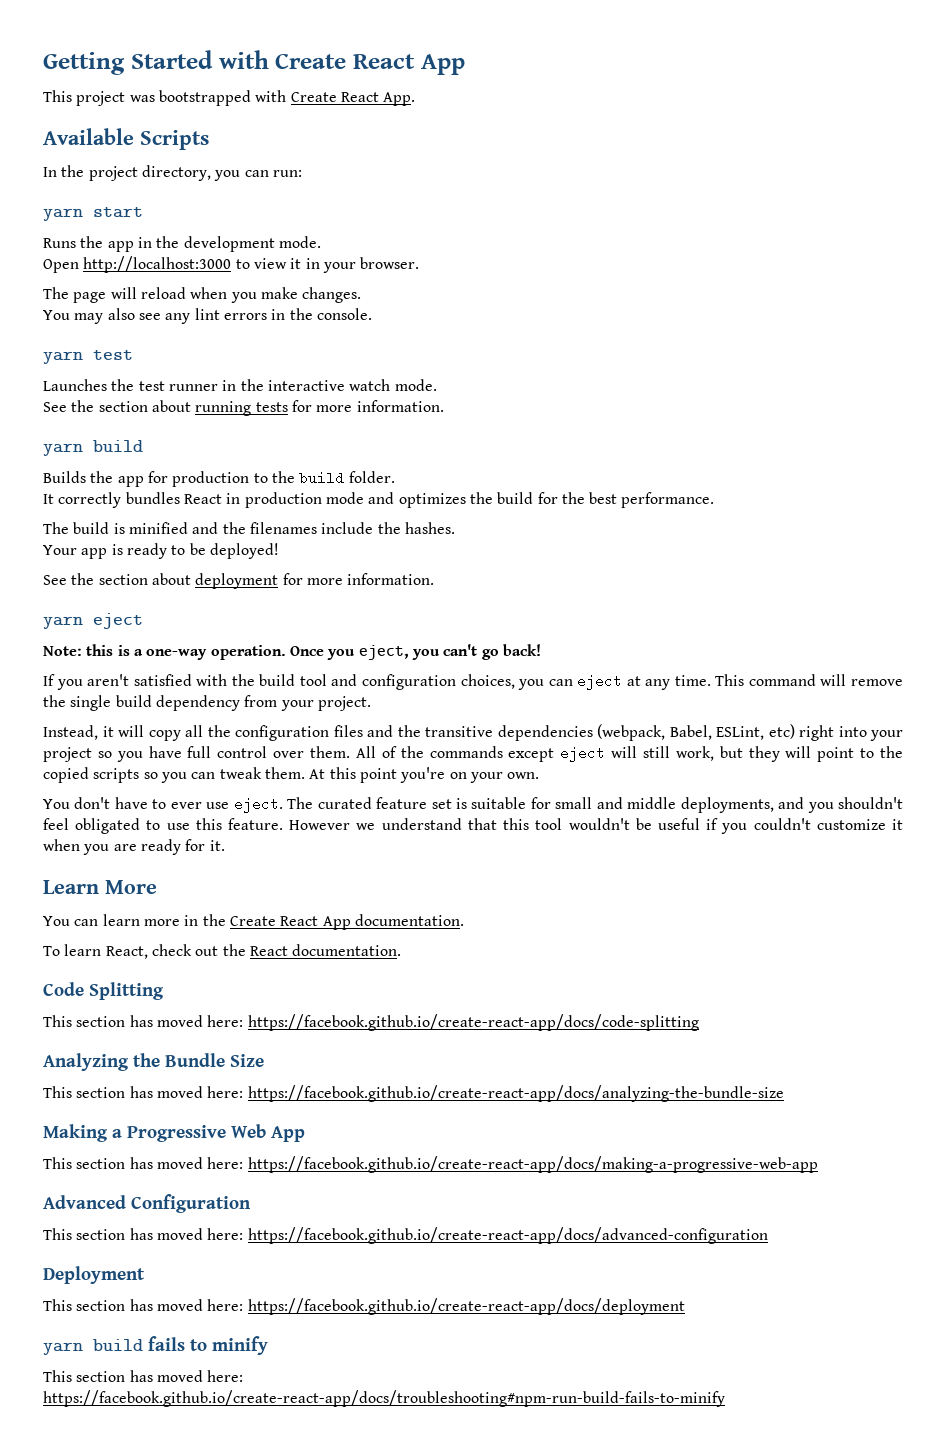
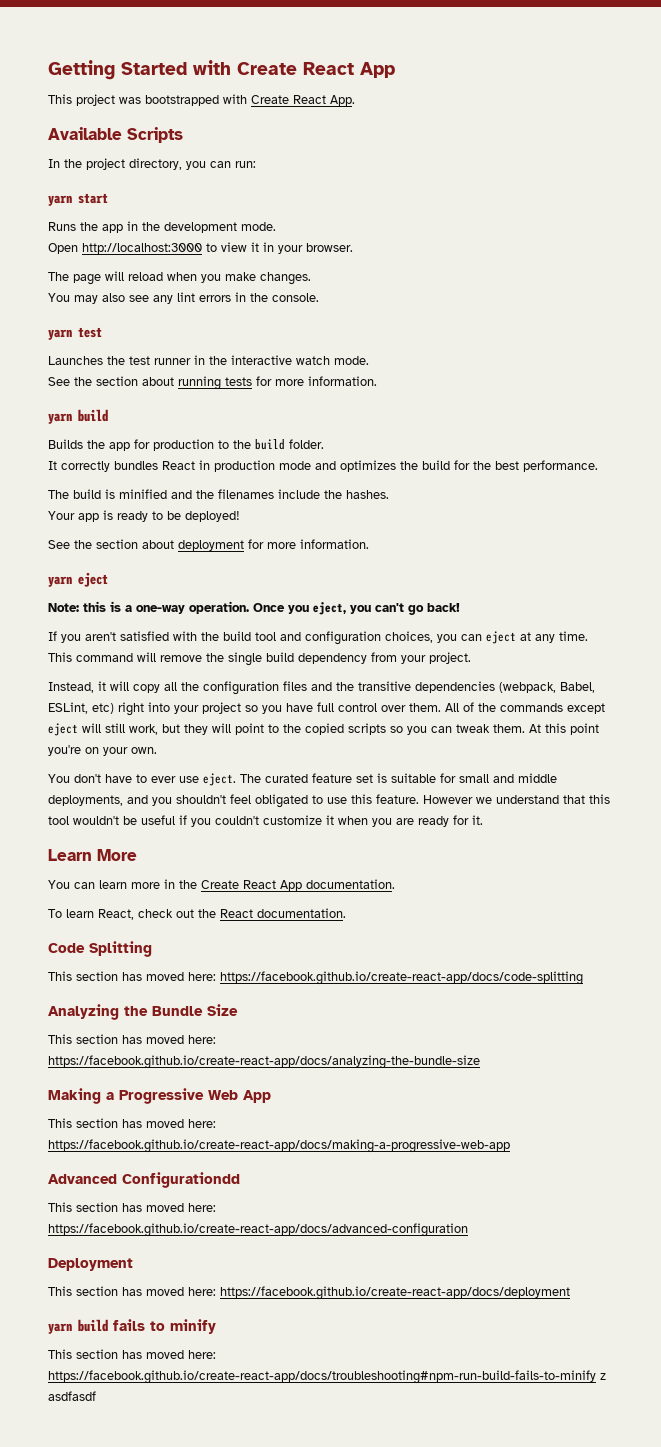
[131,1194,251,1213] Configuration -> [122,1172,240,1188] Configurationdd
(725, 1398) none -> [600,1373,606,1380] [48,1391,96,1401] z asdfasdf

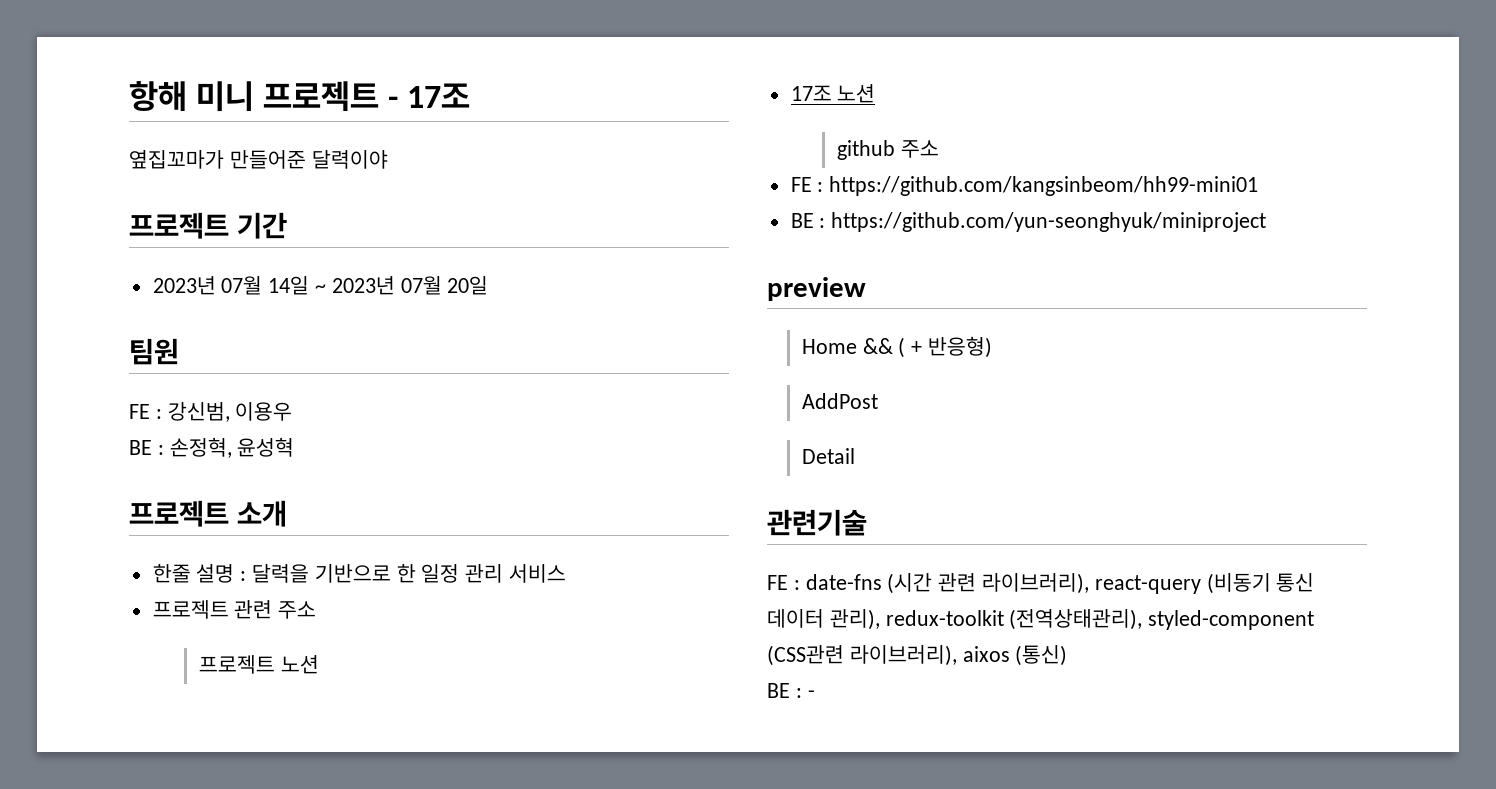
[48,60,395,80] [48,94,355,106] [48,127,183,143] [48,158,256,170] [48,193,108,206] [48,221,276,233] [48,242,353,254] [48,271,311,285] [48,292,319,304] [48,327,102,340] [48,355,369,365] [48,376,377,390] [48,409,108,424] [48,439,324,451] [48,460,598,472] [48,489,389,499] [48,510,240,522] [48,539,369,551] [48,572,108,587] [48,601,460,615] [48,631,588,645] [48,652,471,666] [48,681,595,695] [48,702,605,716] [48,723,599,736] [48,745,157,756] [48,773,557,786] [48,794,610,808] [48,815,483,827] [48,849,137,861] [48,879,395,891] [48,908,346,920] [48,941,152,957] [48,971,583,985] [48,1004,238,1020] [48,1034,216,1044] [48,1055,480,1069] [48,1088,271,1104] [48,1118,216,1128] [48,1139,510,1153] [48,1172,240,1188] [48,1202,216,1212] [48,1223,468,1237] [48,1258,133,1271] [48,1286,570,1300] [48,1319,216,1334] [48,1349,216,1359] [48,1370,606,1384] [48,1391,96,1401] Getting Started with Create React App // This project was bootstrapped with Create React App. // Available Scripts // In the project directory, you can run: // yarn start // Runs the app in the development mode. // Open http://localhost:3000 to view it in your browser. // The page will reload when you make changes. // You may also see any lint errors in the console. // yarn test // Launches the test runner in the interactive watch mode. // See the section about running tests for more information. // yarn build // Builds the app for production to the build folder. // It correctly bundles React in production mode and optimizes the build for the best performance. // The build is minified and the filenames include the hashes. // Your app is ready to be deployed! // See the section about deployment for more information. // yarn eject // Note: this is a one-way operation. Once you eject, you can't go back! // If you aren't satisfied with the build tool and configuration choices, you can eject at any time. This command will remove the single build dependency from your project. // Instead, it will copy all the configuration files and the transitive dependencies (webpack, Babel, ESLint, etc) right into your project so you have full control over them. All of the commands except eject will still work, but they will point to the copied scripts so you can tweak them. At this point you're on your own. // You don't have to ever use eject. The curated feature set is suitable for small and middle deployments, and you shouldn't feel obligated to use this feature. However we understand that this tool wouldn't be useful if you couldn't customize it when you are ready for it. // Learn More // You can learn more in the Create React App documentation. // To learn React, check out the React documentation. // Code Splitting // This section has moved here: https://facebook.github.io/create-react-app/docs/code-splitting // Analyzing the Bundle Size // This section has moved here: https://facebook.github.io/create-react-app/docs/analyzing-the-bundle-size // Making a Progressive Web App // This section has moved here: https://facebook.github.io/create-react-app/docs/making-a-progressive-web-app // Advanced Configurationdd // This section has moved here: https://facebook.github.io/create-react-app/docs/advanced-configuration // Deployment // This section has moved here: https://facebook.github.io/create-react-app/docs/deployment // yarn build fails to minify // This section has moved here: https://facebook.github.io/create-react-app/docs/troubleshooting#npm-run-build-fails-to-minify z asdfasdf -> [129,81,471,112] [129,150,388,169] [129,212,287,239] [152,276,489,295] [129,338,179,365] [129,402,293,422] [129,437,295,458] [129,500,287,527] [152,564,567,583] [152,600,317,619] [198,655,319,674] [790,84,876,103] [836,140,939,160] [790,176,1259,196] [790,212,1267,232] [767,277,866,301] [801,336,993,358] [801,393,878,409] [801,448,855,464] [767,509,867,536] [767,573,1315,594] [767,609,1315,630] [767,645,1068,666] [767,683,815,698] 항해 미니 프로젝트 - 17조 // 옆집꼬마가 만들어준 달력이야 // 프로젝트 기간 // 2023년 07월 14일 ~ 2023년 07월 20일 // 팀원 // FE : 강신범, 이용우 // BE : 손정혁, 윤성혁 // 프로젝트 소개 // 한줄 설명 : 달력을 기반으로 한 일정 관리 서비스 // 프로젝트 관련 주소 // 프로젝트 노션 // 17조 노션 // github 주소 // FE : https://github.com/kangsinbeom/hh99-mini01 // BE : https://github.com/yun-seonghyuk/miniproject // preview // Home && ( + 반응형) // AddPost // Detail // 관련기술 // FE : date-fns (시간 관련 라이브러리), react-query (비동기 통신 데이터 관리), redux-toolkit (전역상태관리), styled-component (CSS관련 라이브러리), aixos (통신) // BE : -

